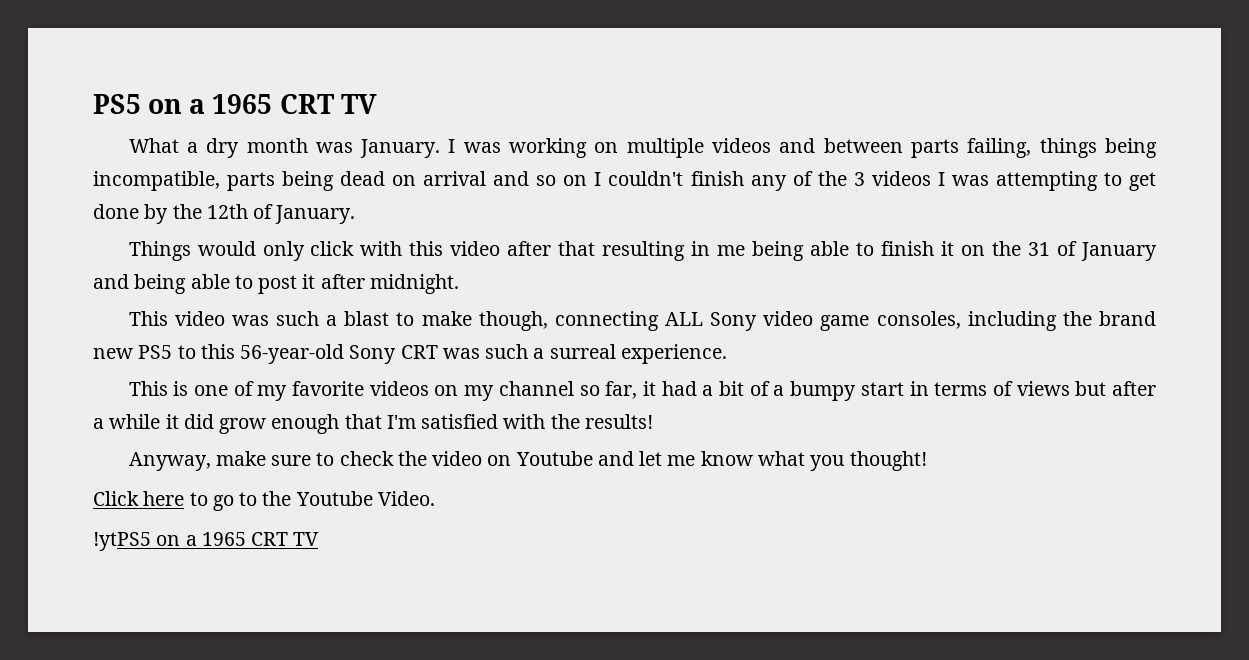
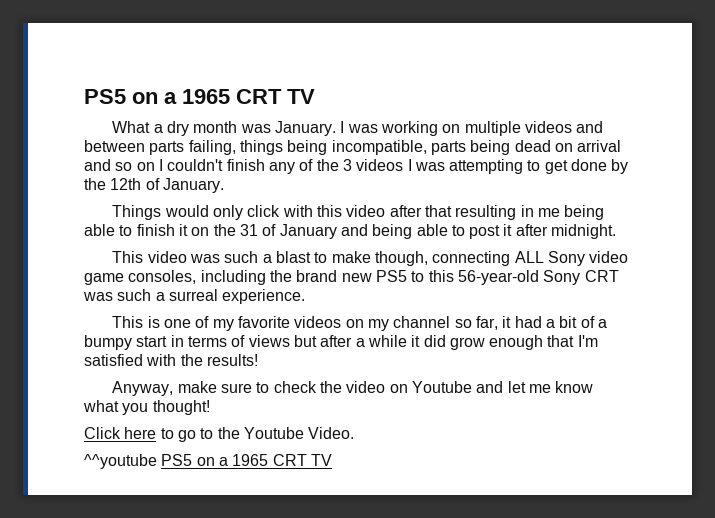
[93,532,151,551] !ytPS5 -> [84,454,193,469] ^^youtube PS5

